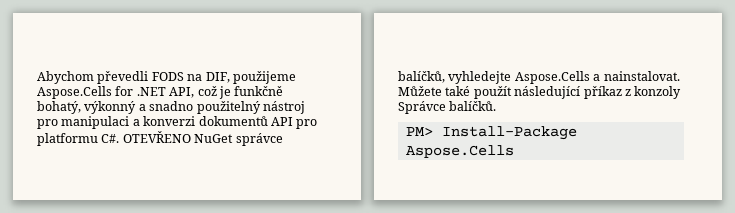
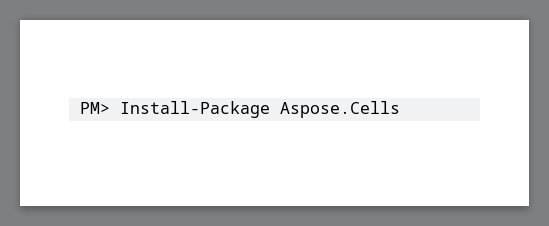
[37,71,296,84] [37,86,284,99] [37,101,305,114] [37,116,318,129] [37,131,283,146] [398,71,680,84] [398,86,682,99] [398,101,497,114] Abychom převedli FODS na DIF, použijeme Aspose.Cells for .NET API, což je funkčně bohatý, výkonný a snadno použitelný nástroj pro manipulaci a konverzi dokumentů API pro platformu C#. OTEVŘENO NuGet správce balíčků, vyhledejte Aspose.Cells a nainstalovat. Můžete také použít následující příkaz z konzoly Správce balíčků. // -> (79, 108) none

